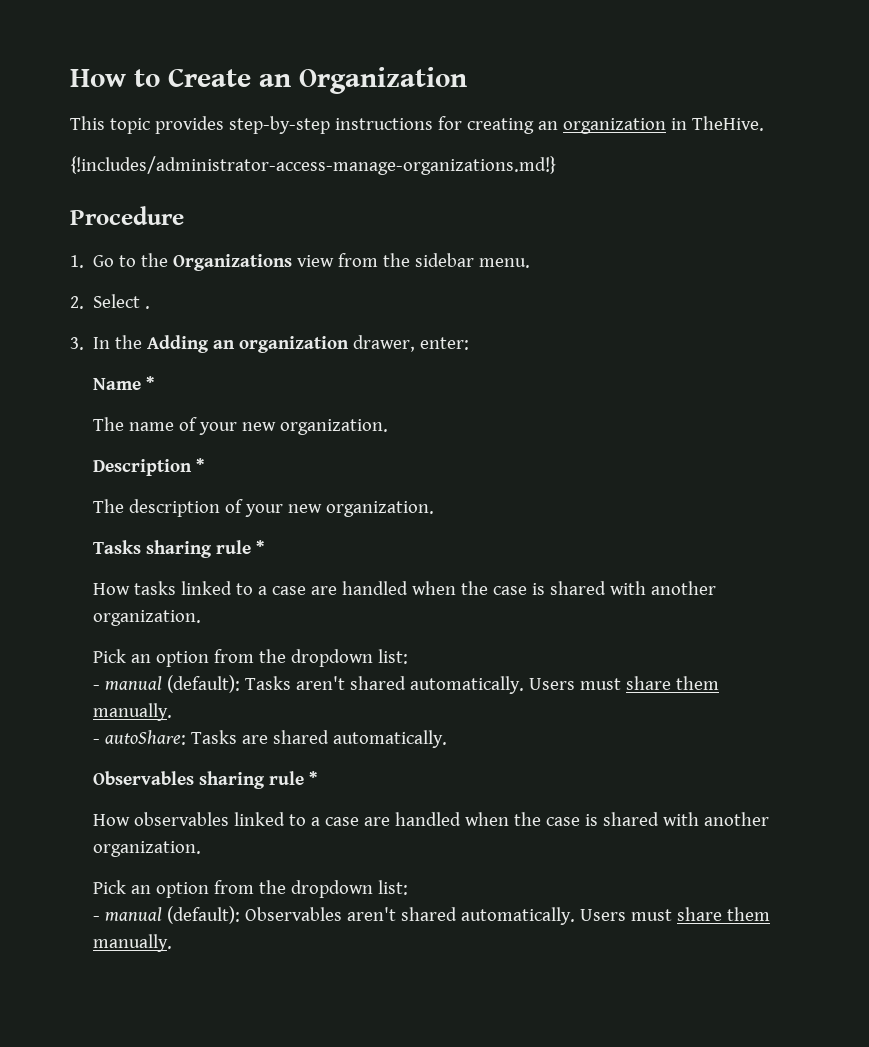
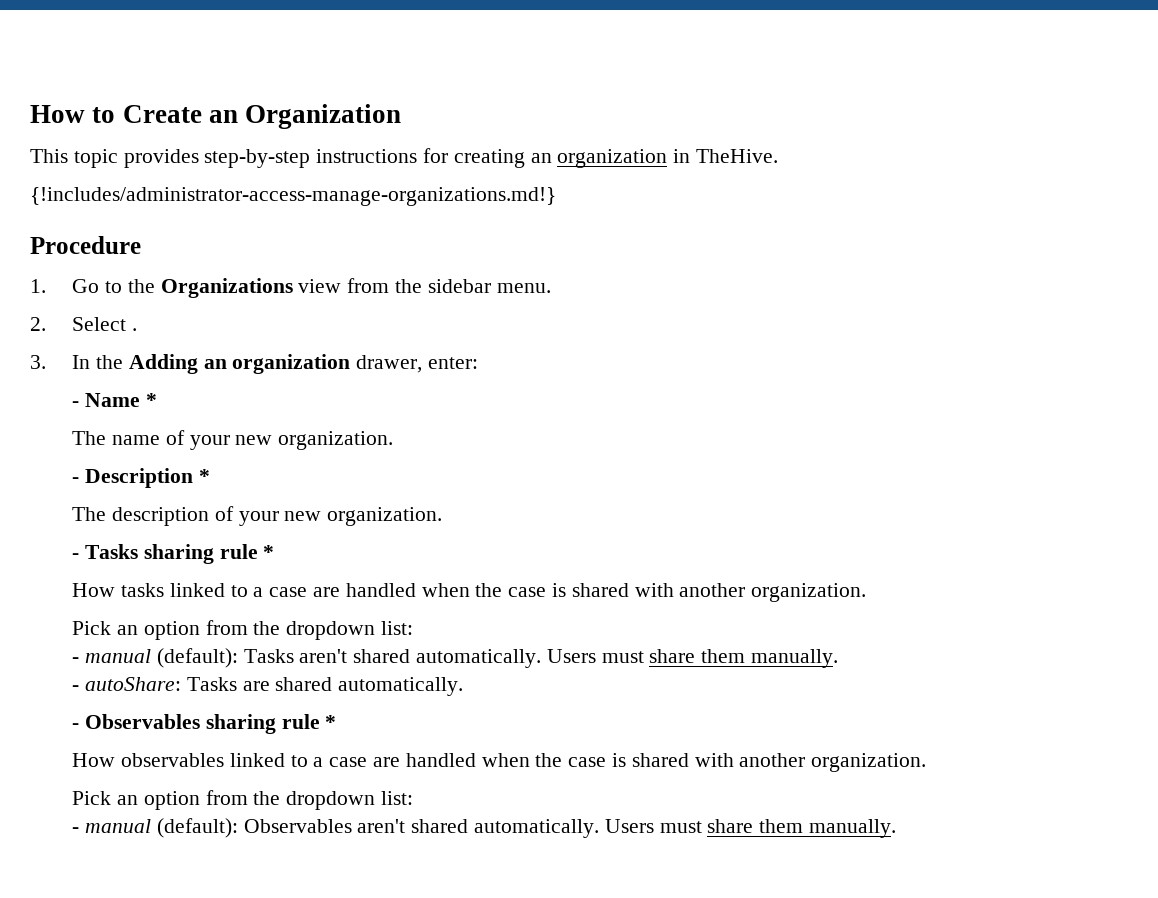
(470, 343) none -> [72,401,80,407] -
(389, 427) none -> [72,477,80,483] -
(435, 509) none -> [72,553,80,559] -
(448, 739) none -> [72,723,80,729] -

